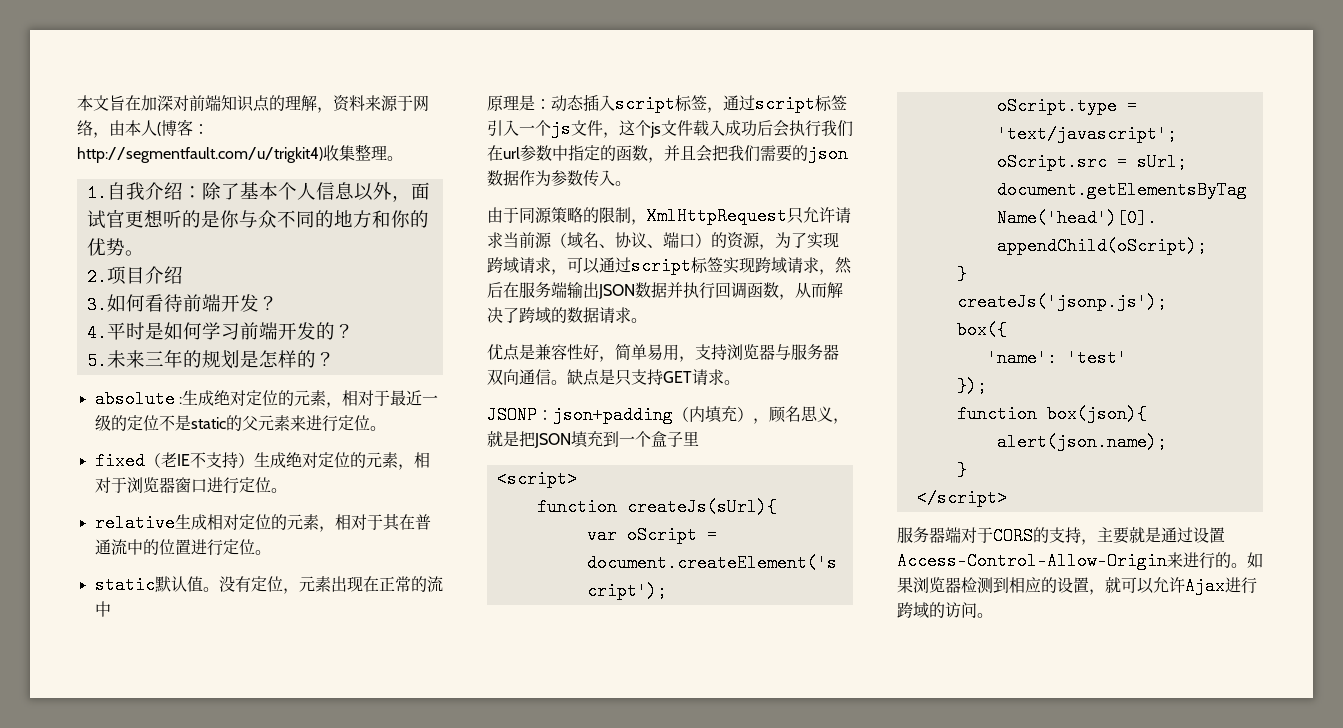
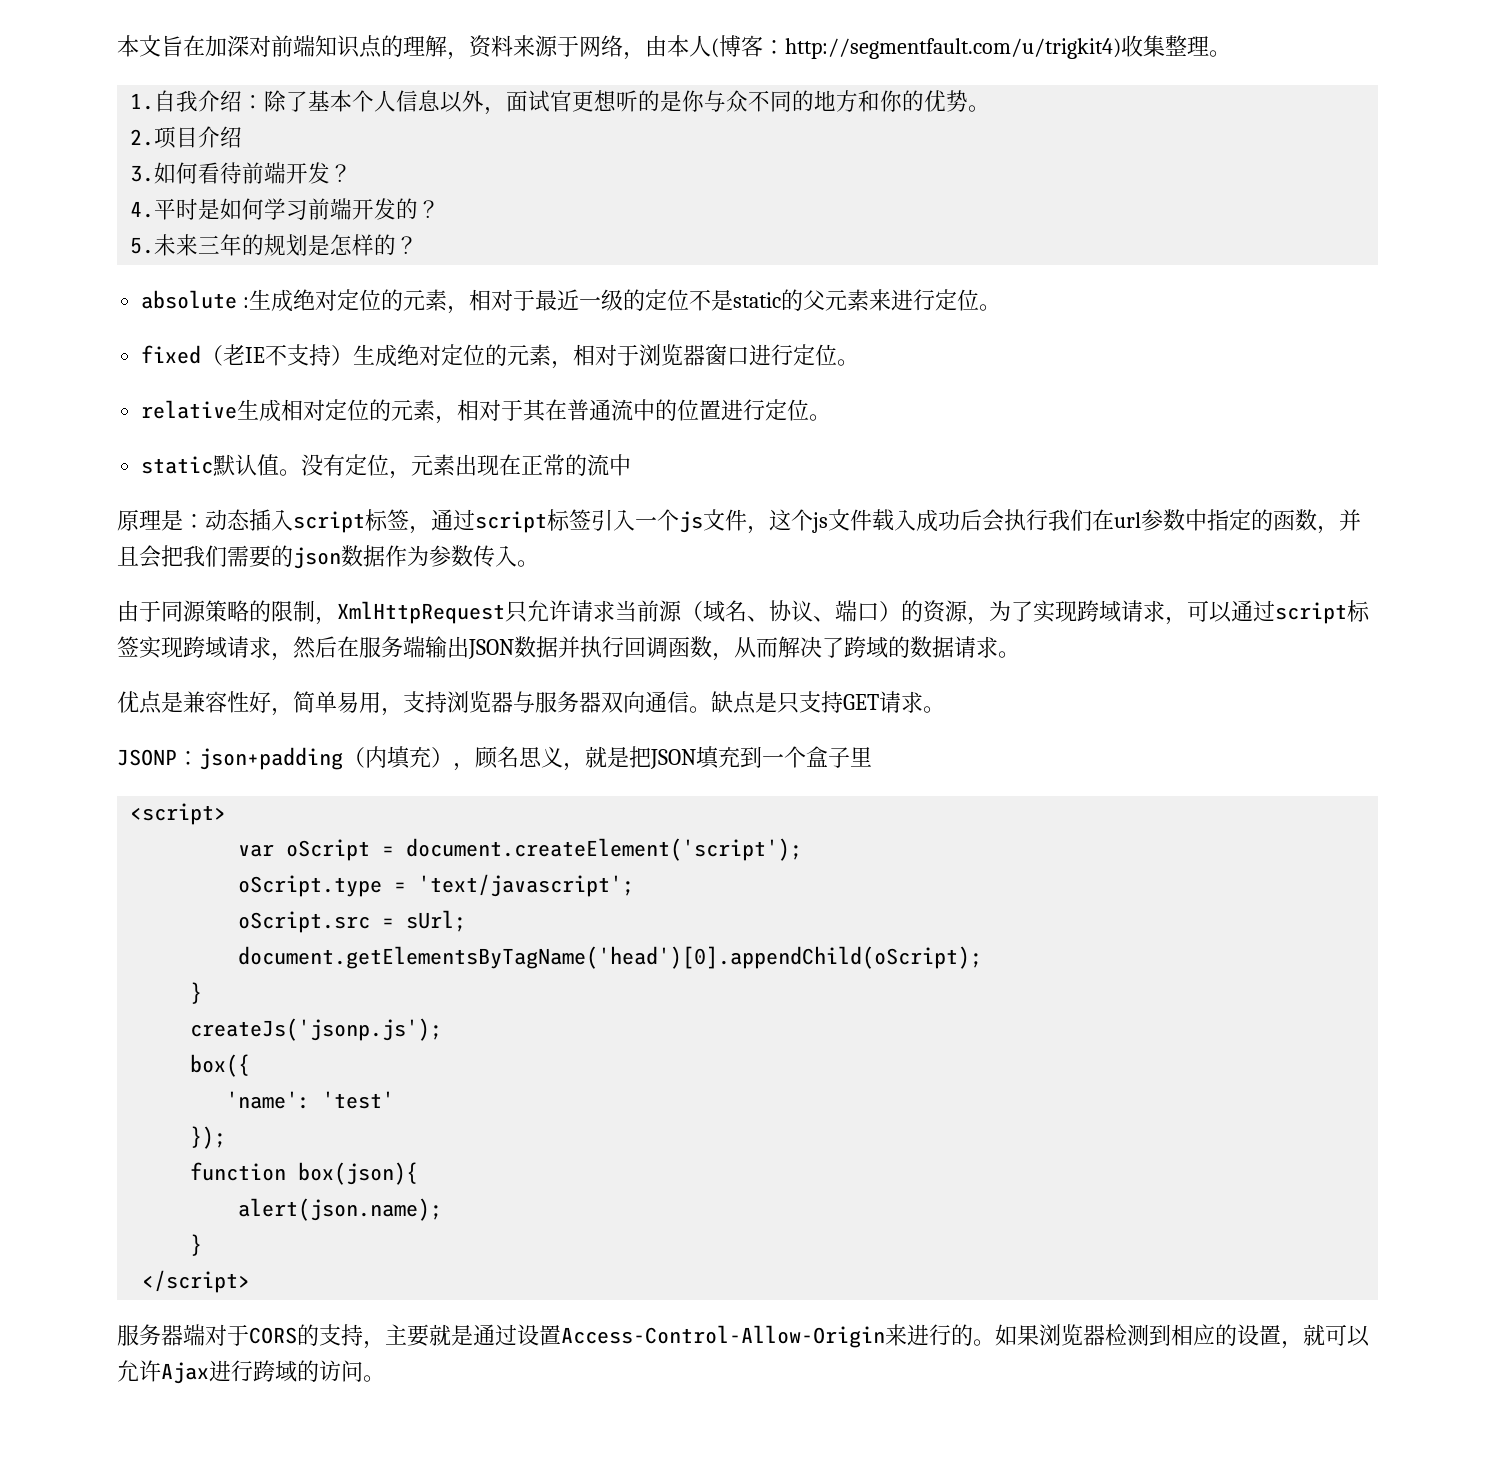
[536,498,777,516] // function createJs(sUrl){ -> (227, 814) none

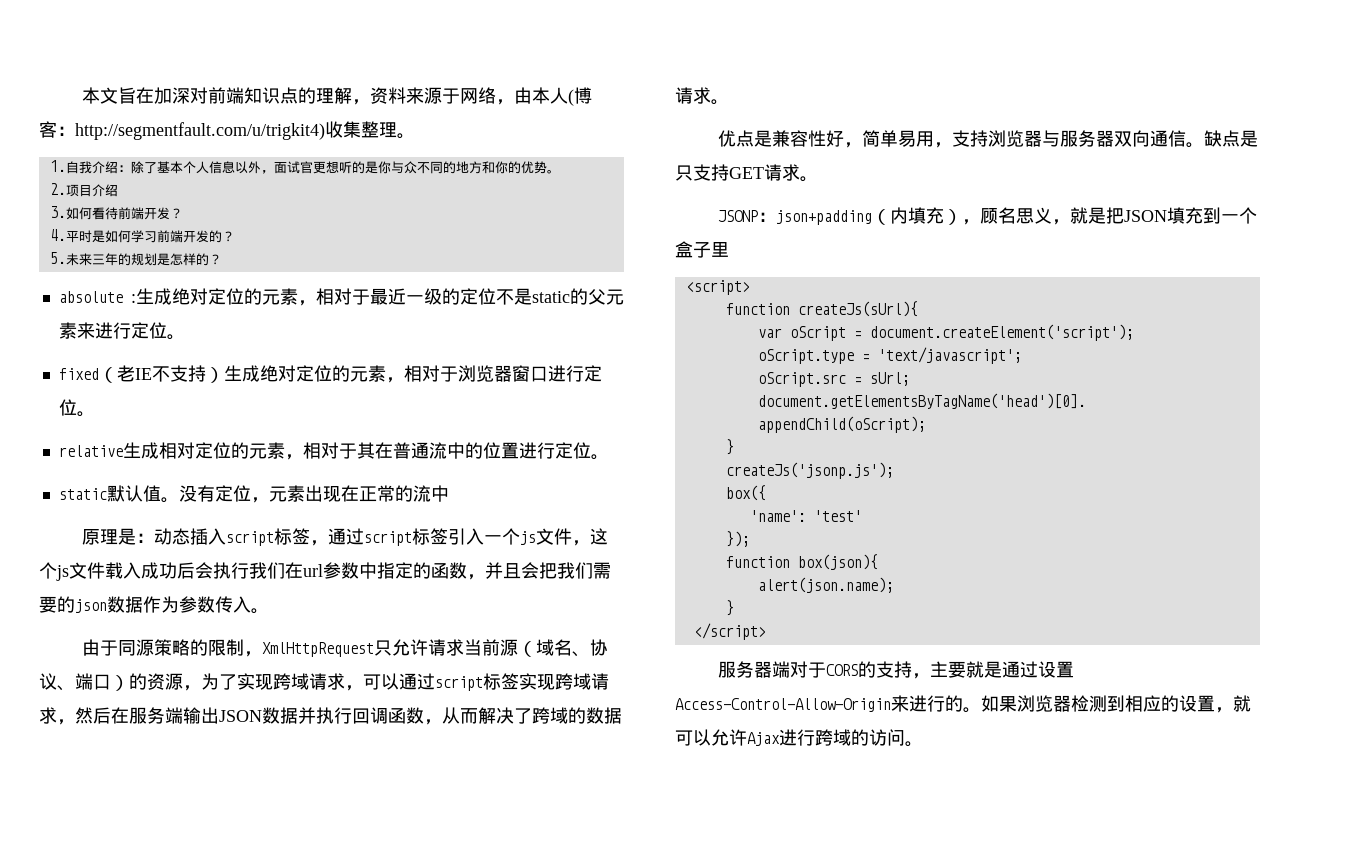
(227, 814) none -> [725,301,918,317] // function createJs(sUrl){

